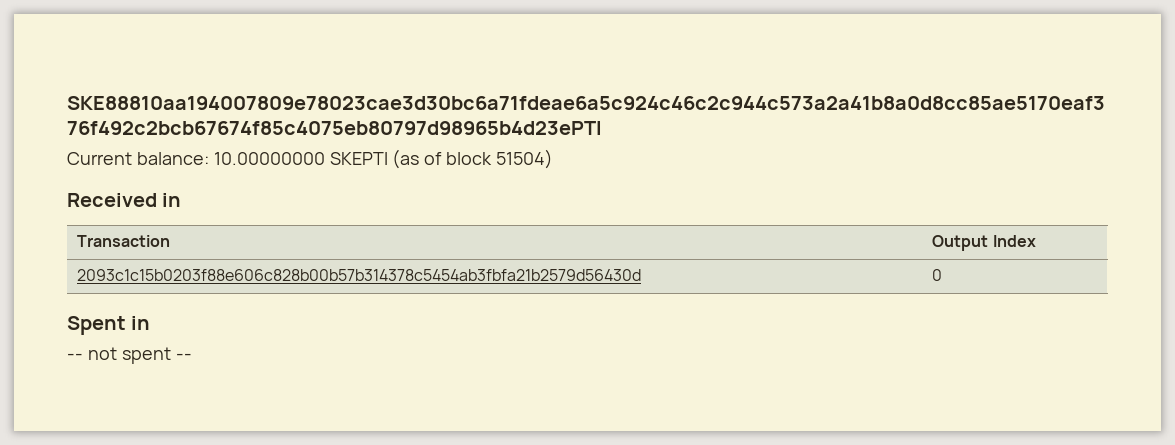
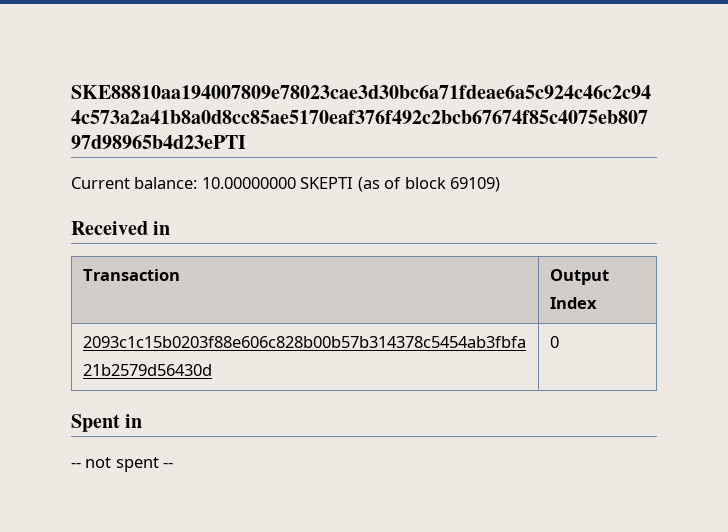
[496,149,554,169] 51504) -> [450,177,501,192] 69109)

